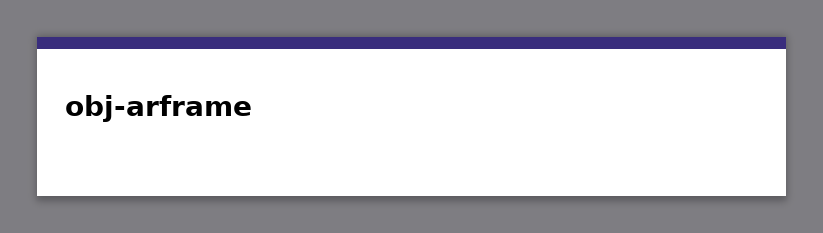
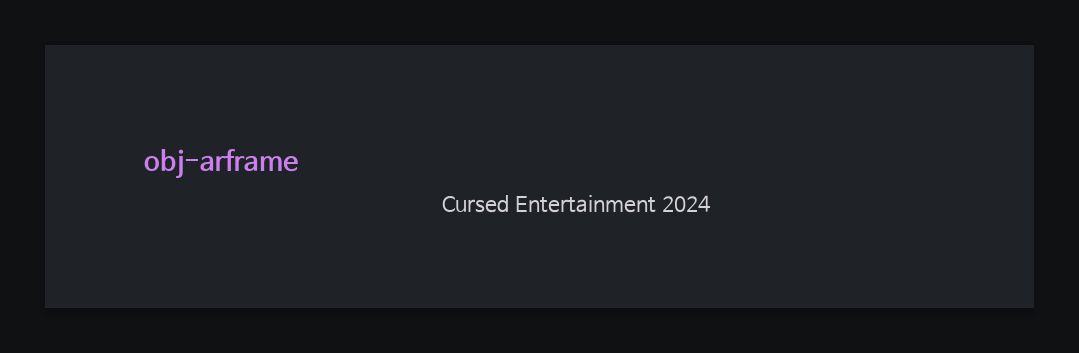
(252, 108) none -> [442,195,710,213] // Cursed Entertainment 2024

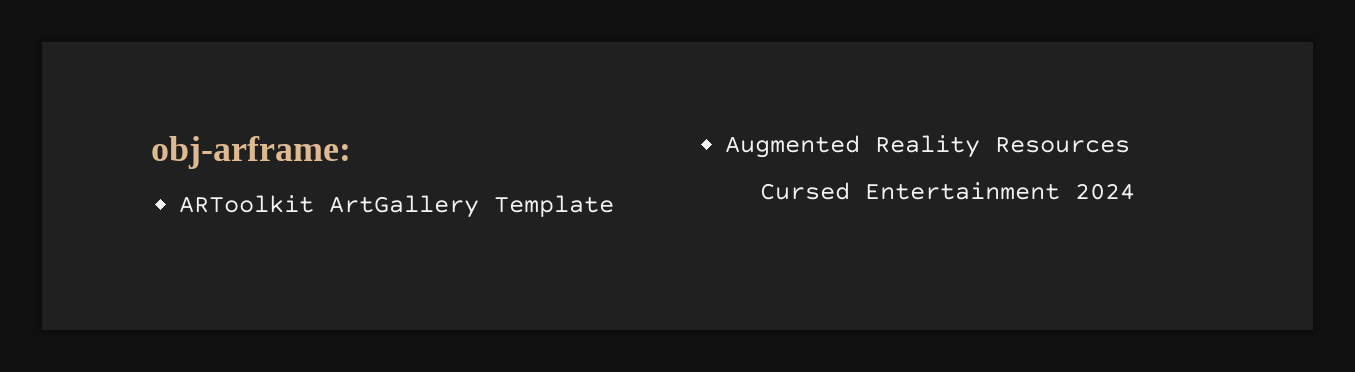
[144,149,298,179] obj-arframe -> [151,136,351,169] [179,195,615,218] [725,135,1131,158] obj-arframe: // ARToolkit ArtGallery Template // Augmented Reality Resources

